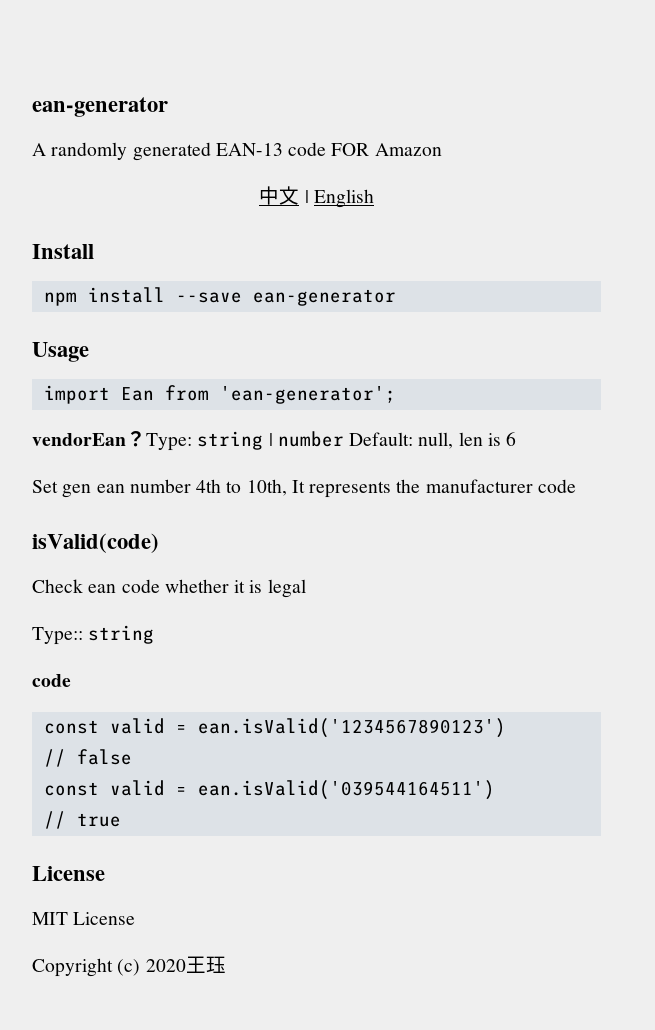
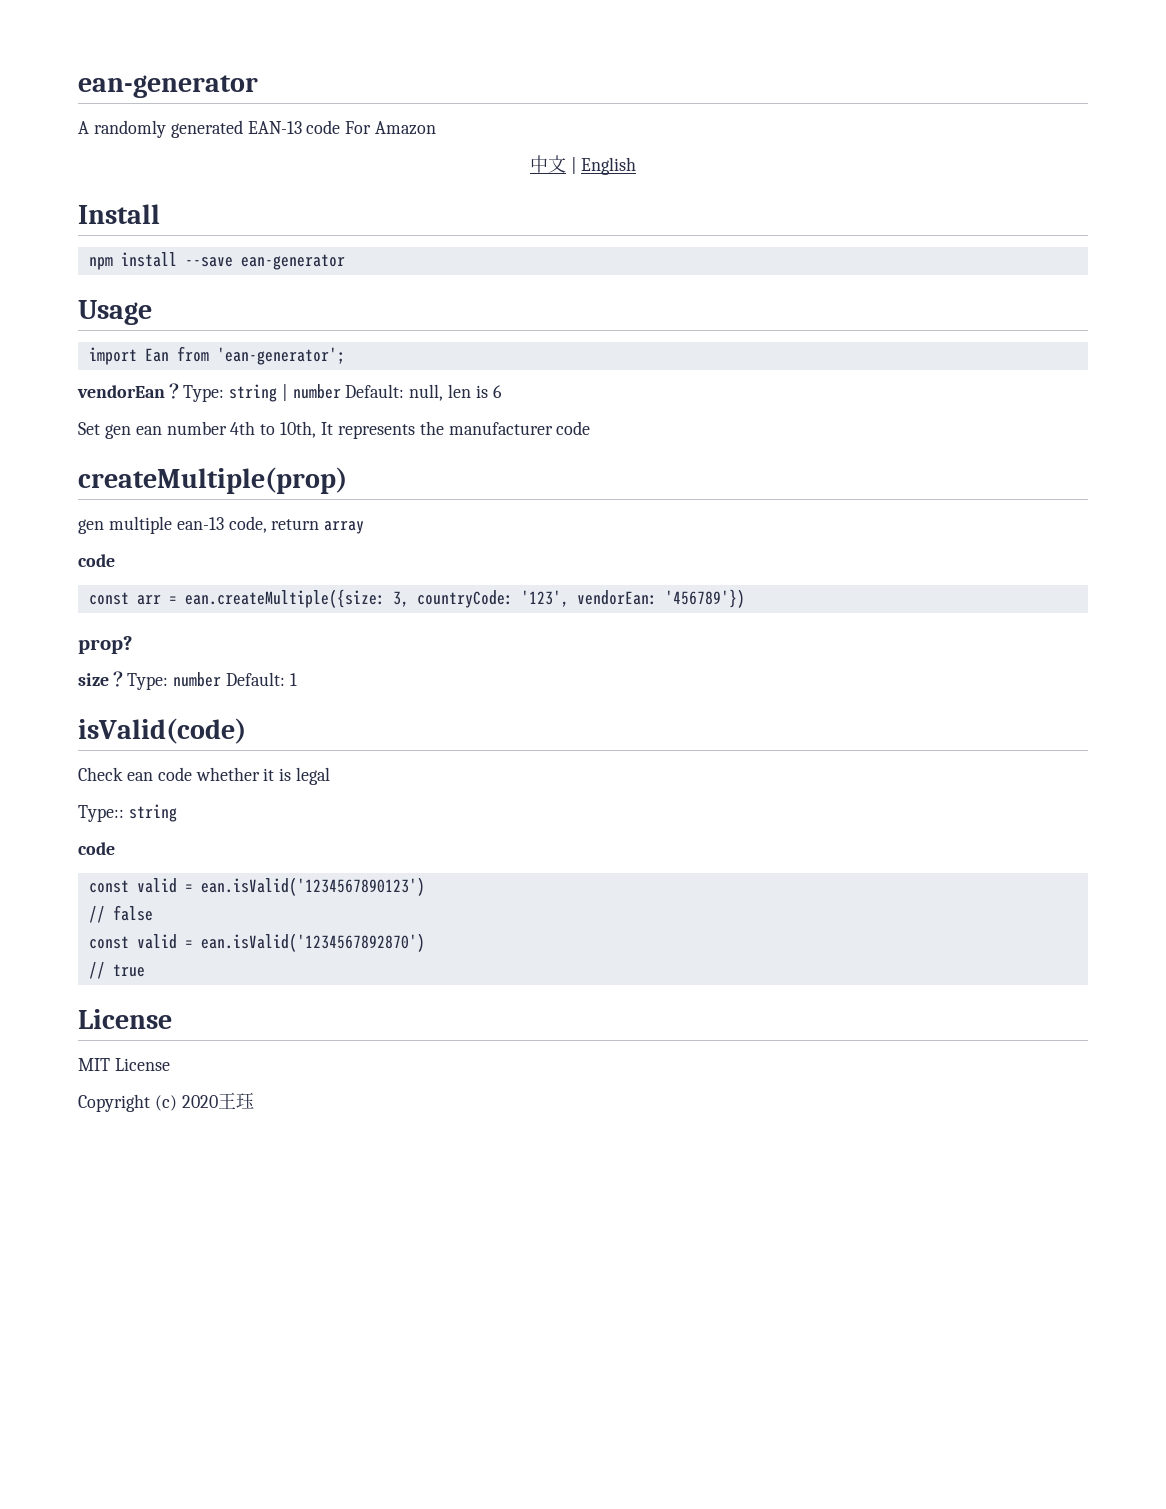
[331,143,370,156] FOR -> [345,121,372,134] For
(576, 486) none -> [78,467,347,494] [78,516,365,534] [78,554,115,567] [88,589,745,608] [78,636,132,654] [78,671,297,690] // createMultiple(prop) // gen multiple ean-13 code, return array // code // const arr = ean.createMultiple({size: 3, countryCode: '123', vendorEan: '456789'}) // prop? // size？Type: number Default: 1
[197,780,495,800] ean.isValid('039544164511') -> [200,933,425,952] ean.isValid('1234567892870')

